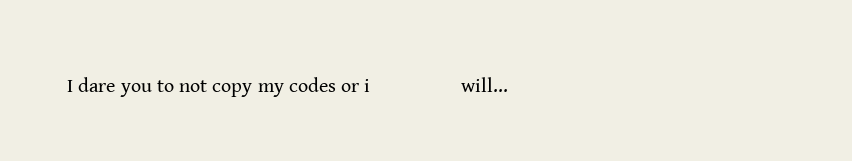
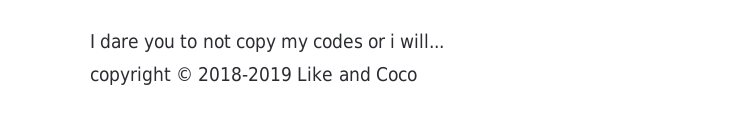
(508, 84) none -> [90,66,417,85] // copyright © 2018-2019 Like and Coco

